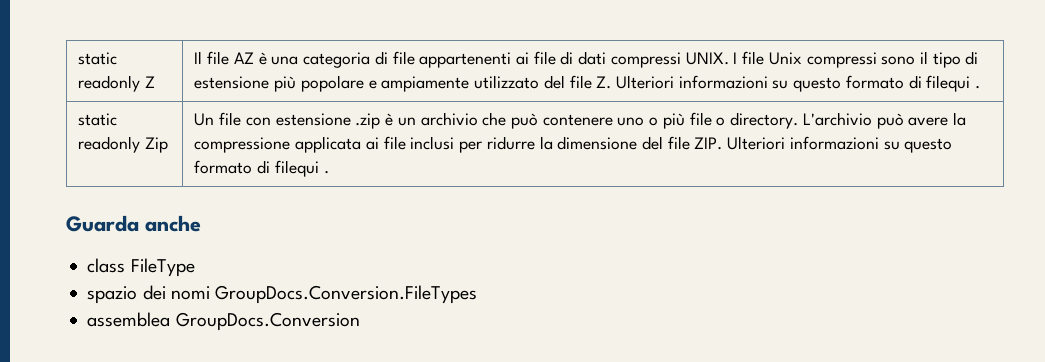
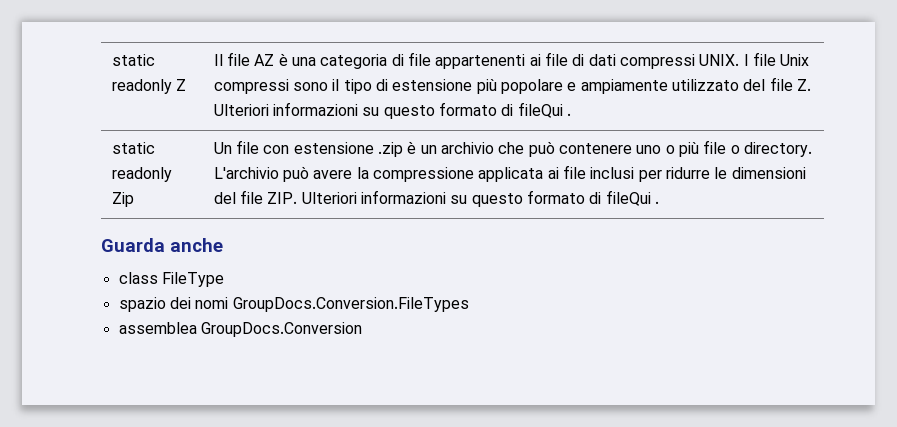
[926,75,971,92] filequi -> [517,102,563,118] fileQui
[539,136,638,150] la dimensione -> [714,167,806,179] le dimensioni
[274,160,319,177] filequi -> [605,190,651,206] fileQui

